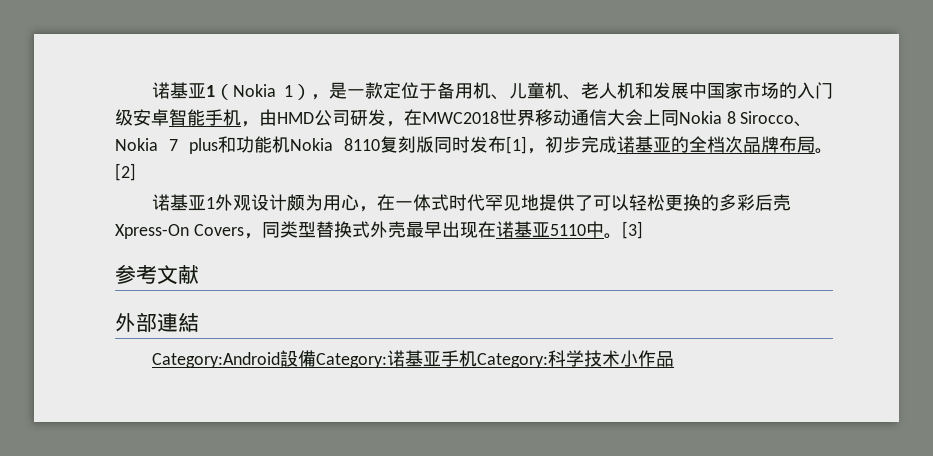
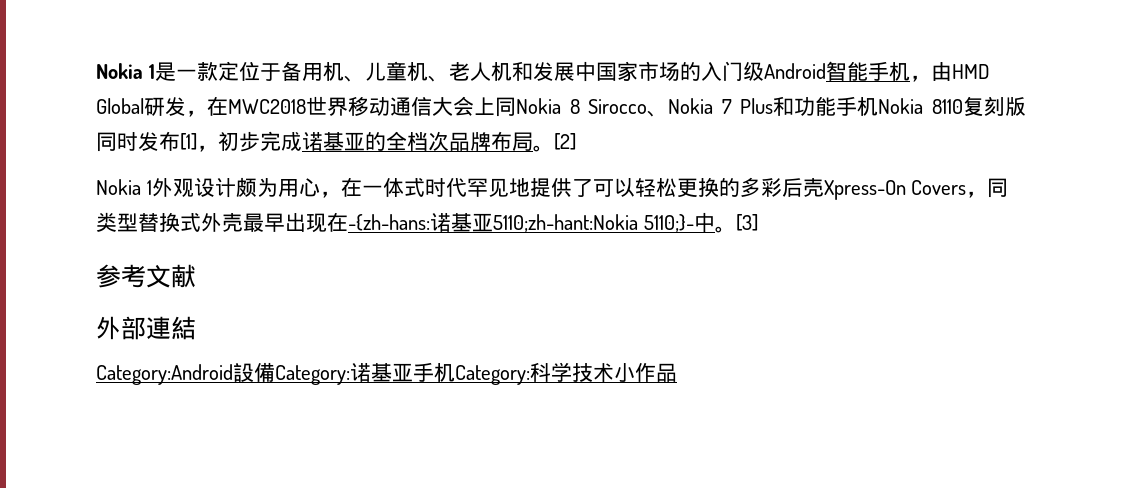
[151,82,329,100] 诺基亚1（Nokia 1）， -> [96,63,155,79] Nokia 1
[133,109,169,126] 安卓 -> [763,63,826,79] Android
[314,110,350,126] 公司 -> [96,98,144,114] Global
[189,136,272,154] plus和功能 -> [740,96,858,116] Plus和功能手
[151,194,206,211] 诺基亚 -> [96,179,141,195] Nokia
[495,221,586,238] 诺基亚5110 -> [348,213,694,232] -{zh-hans:诺基亚5110;zh-hant:Nokia 5110;}-

